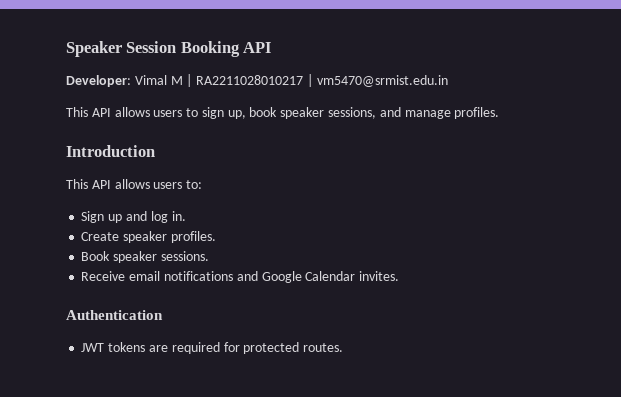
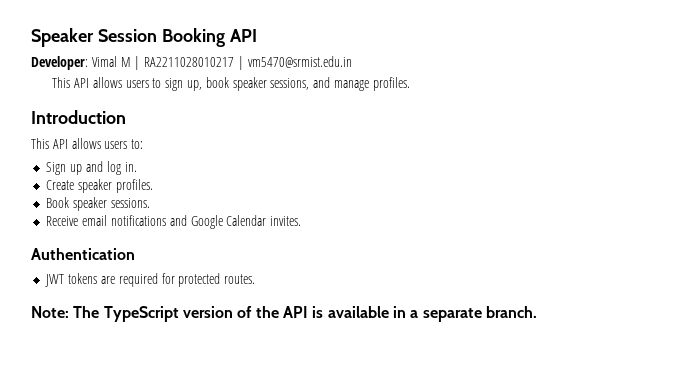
(344, 347) none -> [31,306,537,322] // Note: The TypeScript version of the API is available in a separate branch.

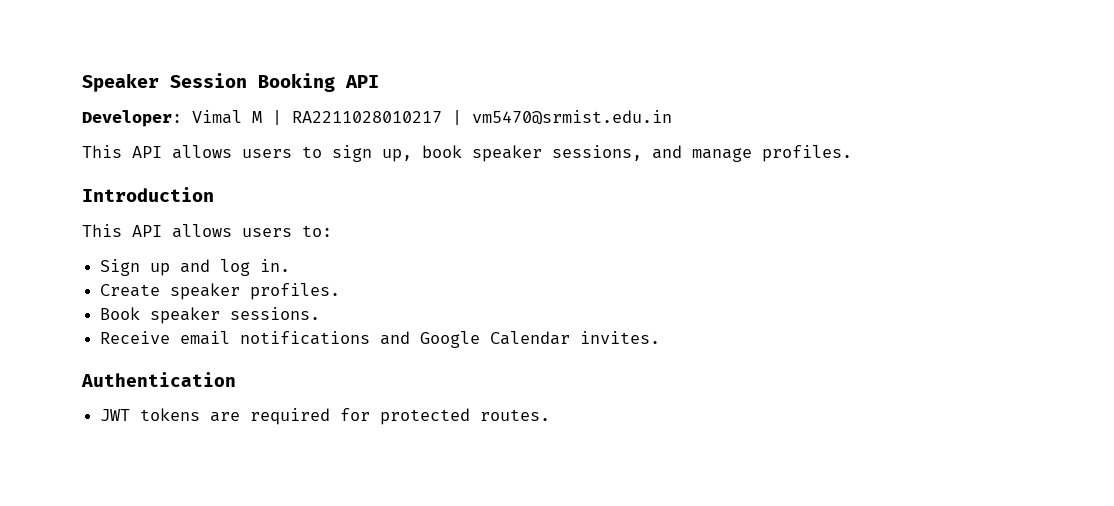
[31,306,537,322] // Note: The TypeScript version of the API is available in a separate branch. -> (551, 415) none

